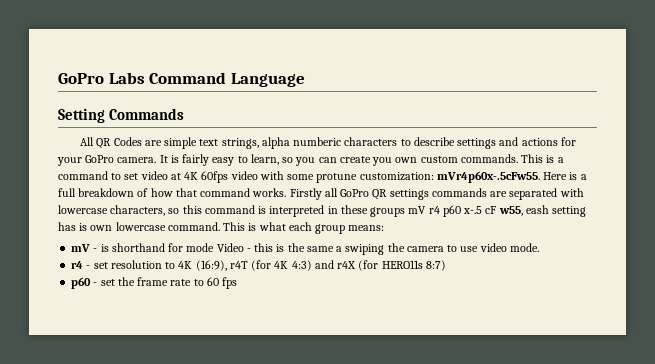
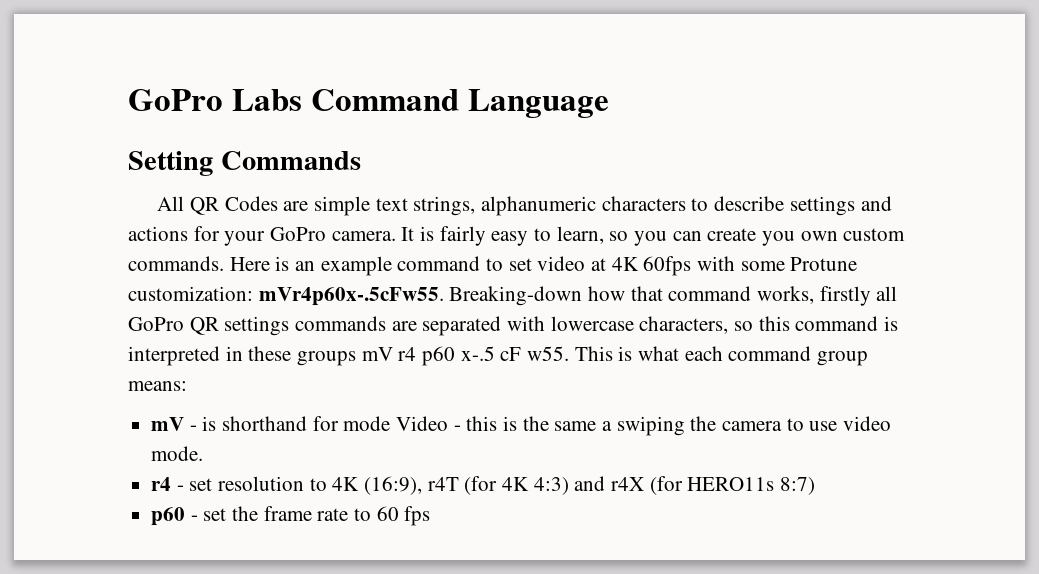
[261,137,342,149] alpha numberic -> [481,196,597,216] alphanumeric
[521,154,564,163] This is a -> [229,256,392,276] Here is an example
[230,171,258,180] video -> (692, 266) none
[316,173,358,183] protune -> [790,257,858,271] Protune
[543,172,587,180] [58,188,149,197] Here is a full breakdown of -> [449,286,583,306] Breaking-down
[252,188,322,200] works. Firstly -> [757,286,871,306] works, firstly
[498,205,587,217] [58,222,220,231] w55, eash setting has is own lowercase command. -> [527,346,570,361] w55.
(312, 226) none -> [728,346,812,361] command

